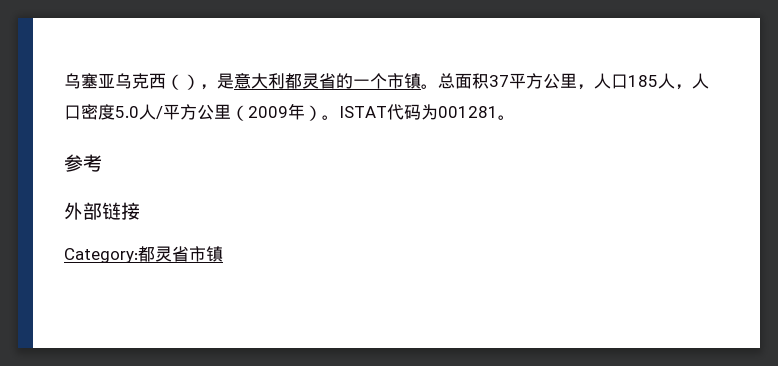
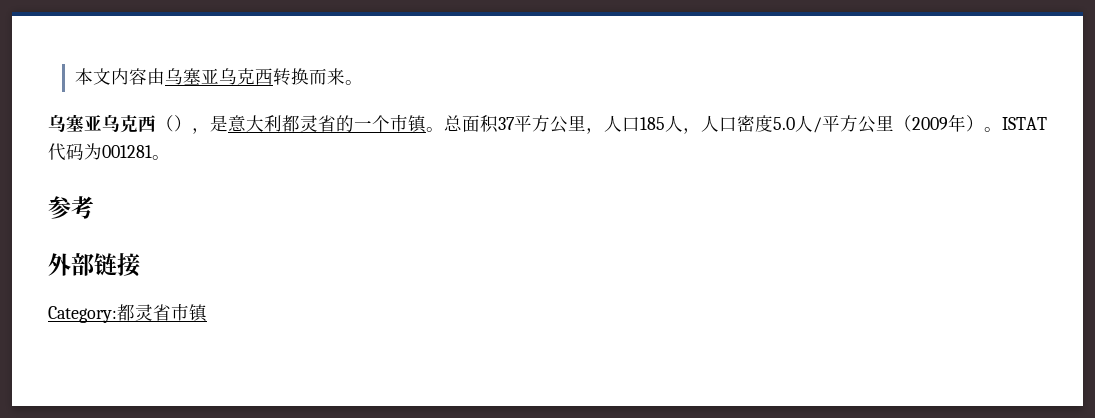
(64, 81) none -> [74,68,363,86] 本文内容由乌塞亚乌克西转换而来。 //

